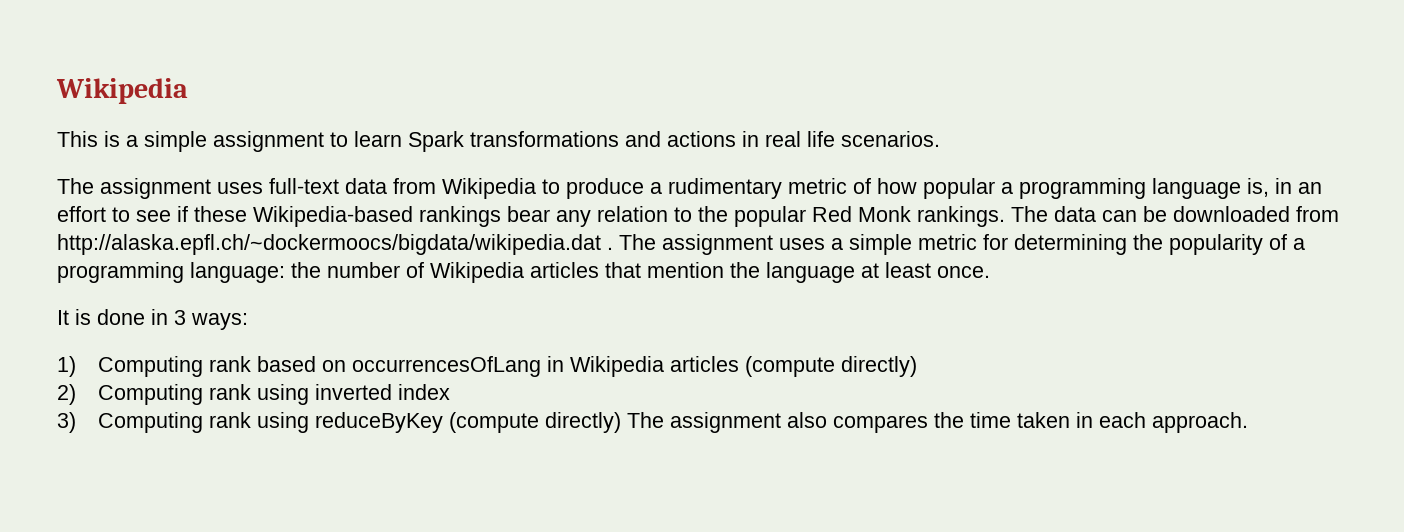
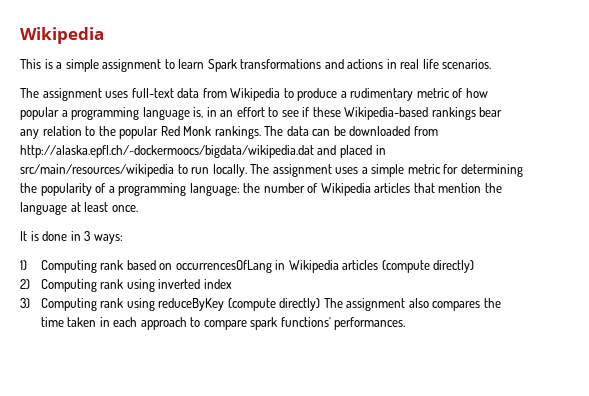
[607,247,613,250] . -> [317,145,386,158] [20,164,247,177] and placed in src/main/resources/wikipedia to run locally.
[1151,412,1248,433] approach. -> [140,317,406,330] approach to compare spark functions' performances.

